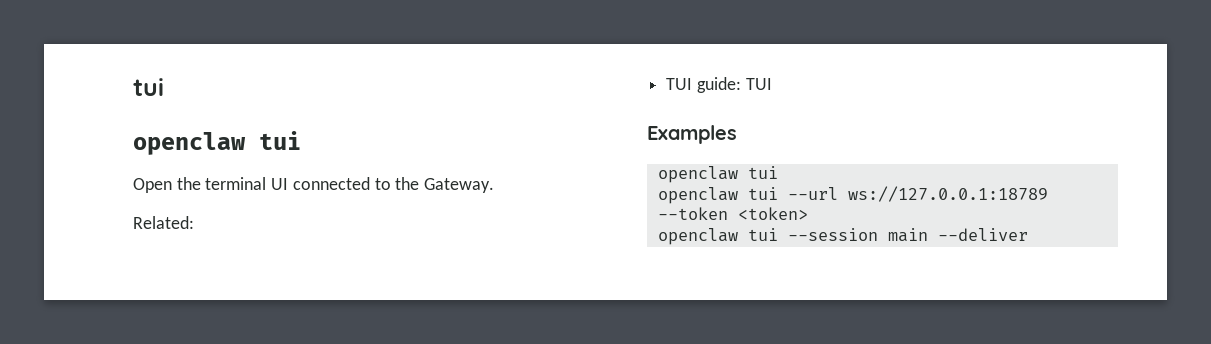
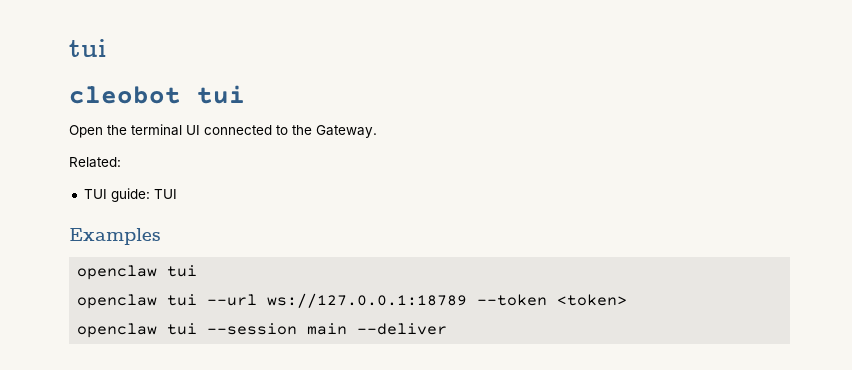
[133,78,164,96] [133,132,246,155] tui // openclaw -> [69,39,106,57] [69,86,181,104] tui // cleobot

